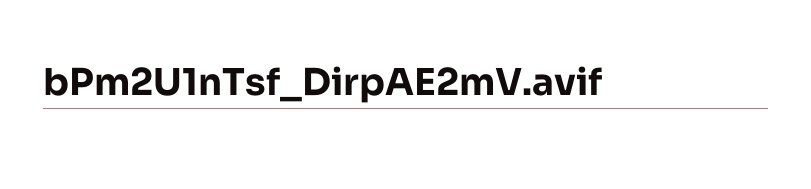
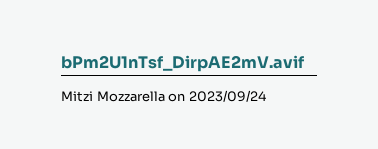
(602, 84) none -> [61,90,266,102] // Mitzi Mozzarella on 2023/09/24

